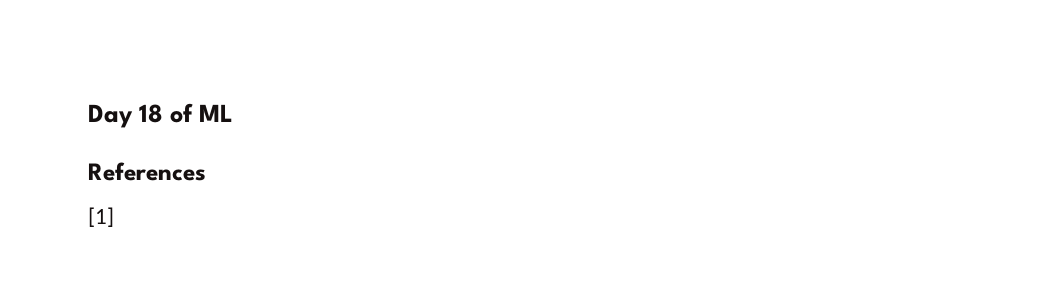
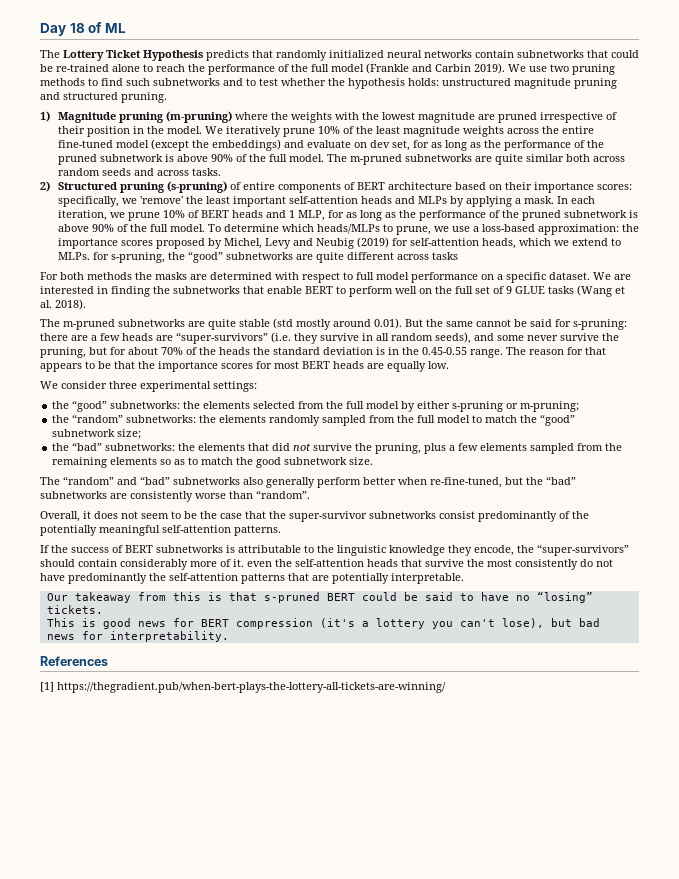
(234, 113) none -> [40,50,639,61] [40,63,615,75] [40,78,617,89] [40,92,167,103] [40,111,617,123] [57,126,594,137] [57,139,604,151] [57,154,625,165] [57,168,221,176] [40,181,632,193] [57,196,595,207] [57,210,638,221] [57,224,639,235] [57,237,621,249] [57,251,458,263] [40,272,631,283] [40,285,625,297] [40,299,86,310] [40,318,627,330] [40,332,619,344] [40,347,606,358] [40,361,449,372] [40,381,257,392] [52,400,580,412] [52,414,576,426] [52,429,142,439] [52,442,623,454] [52,457,374,468] [40,476,576,488] [40,490,310,502] [40,511,589,522] [40,525,281,536] [40,544,629,556] [40,559,613,570] [40,573,464,584] [46,592,593,603] [46,605,103,614] [46,618,600,629] [46,631,229,642] // The Lottery Ticket Hypothesis predicts that randomly initialized neural networks contain subnetworks that could be re-trained alone to reach the performance of the full model (Frankle and Carbin 2019). We use two pruning methods to find such subnetworks and to test whether the hypothesis holds: unstructured magnitude pruning and structured pruning. // 1) Magnitude pruning (m-pruning) where the weights with the lowest magnitude are pruned irrespective of their position in the model. We iteratively prune 10% of the least magnitude weights across the entire fine-tuned model (except the embeddings) and evaluate on dev set, for as long as the performance of the pruned subnetwork is above 90% of the full model. The m-pruned subnetworks are quite similar both across random seeds and across tasks. // 2) Structured pruning (s-pruning) of entire components of BERT architecture based on their importance scores: specifically, we 'remove' the least important self-attention heads and MLPs by applying a mask. In each iteration, we prune 10% of BERT heads and 1 MLP, for as long as the performance of the pruned subnetwork is above 90% of the full model. To determine which heads/MLPs to prune, we use a loss-based approximation: the importance scores proposed by Michel, Levy and Neubig (2019) for self-attention heads, which we extend to MLPs. for s-pruning, the “good” subnetworks are quite different across tasks // For both methods the masks are determined with respect to full model performance on a specific dataset. We are interested in finding the subnetworks that enable BERT to perform well on the full set of 9 GLUE tasks (Wang et al. 2018). // The m-pruned subnetworks are quite stable (std mostly around 0.01). But the same cannot be said for s-pruning: there are a few heads are “super-survivors” (i.e. they survive in all random seeds), and some never survive the pruning, but for about 70% of the heads the standard deviation is in the 0.45-0.55 range. The reason for that appears to be that the importance scores for most BERT heads are equally low. // We consider three experimental settings: // the “good” subnetworks: the elements selected from the full model by either s-pruning or m-pruning; // the “random” subnetworks: the elements randomly sampled from the full model to match the “good” subnetwork size; // the “bad” subnetworks: the elements that did not survive the pruning, plus a few elements sampled from the remaining elements so as to match the good subnetwork size. // The “random” and “bad” subnetworks also generally perform better when re-fine-tuned, but the “bad” subnetworks are consistently worse than “random”. // Overall, it does not seem to be the case that the super-survivor subnetworks consist predominantly of the potentially meaningful self-attention patterns. // If the success of BERT subnetworks is attributable to the linguistic knowledge they encode, the “super-survivors” should contain considerably more of it. even the self-attention heads that survive the most consistently do not have predominantly the self-attention patterns that are potentially interpretable. // Our takeaway from this is that s-pruned BERT could be said to have no “losing” tickets. // This is good news for BERT compression (it's a lottery you can't lose), but bad news for interpretability.
(114, 217) none -> [57,682,446,693] https://thegradient.pub/when-bert-plays-the-lottery-all-tickets-are-winning/

